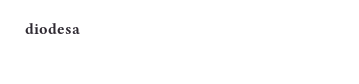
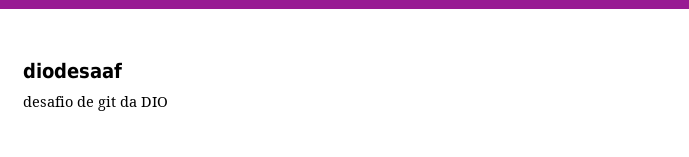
[25,23,80,34] diodesa -> [23,62,122,79] [23,96,168,111] diodesaaf // desafio de git da DIO

